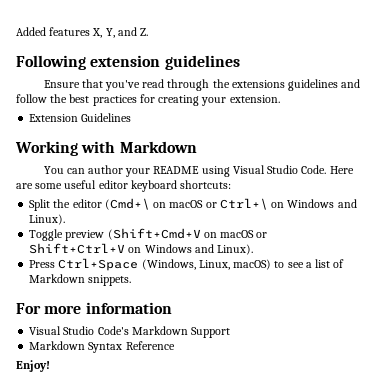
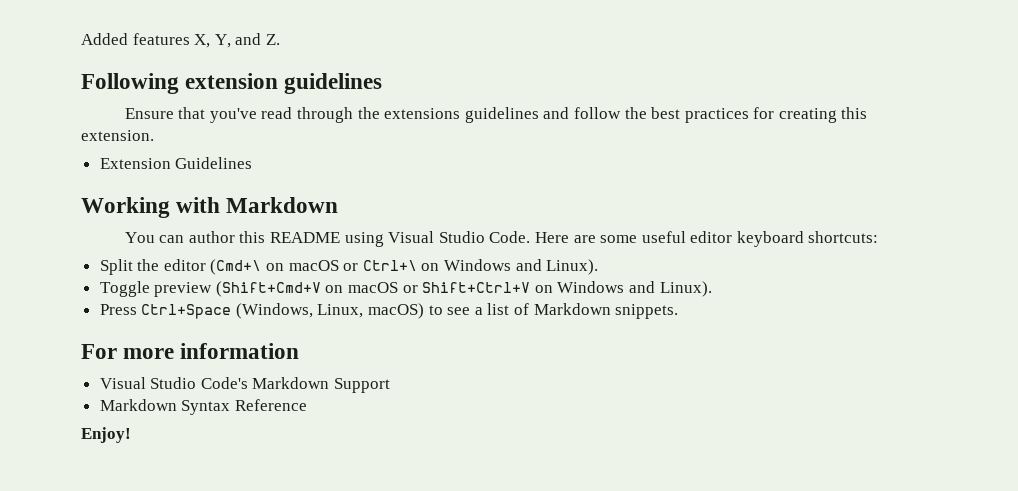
[201,97,227,106] your -> [841,107,868,119] this
[125,168,151,177] your -> [239,231,266,243] this

